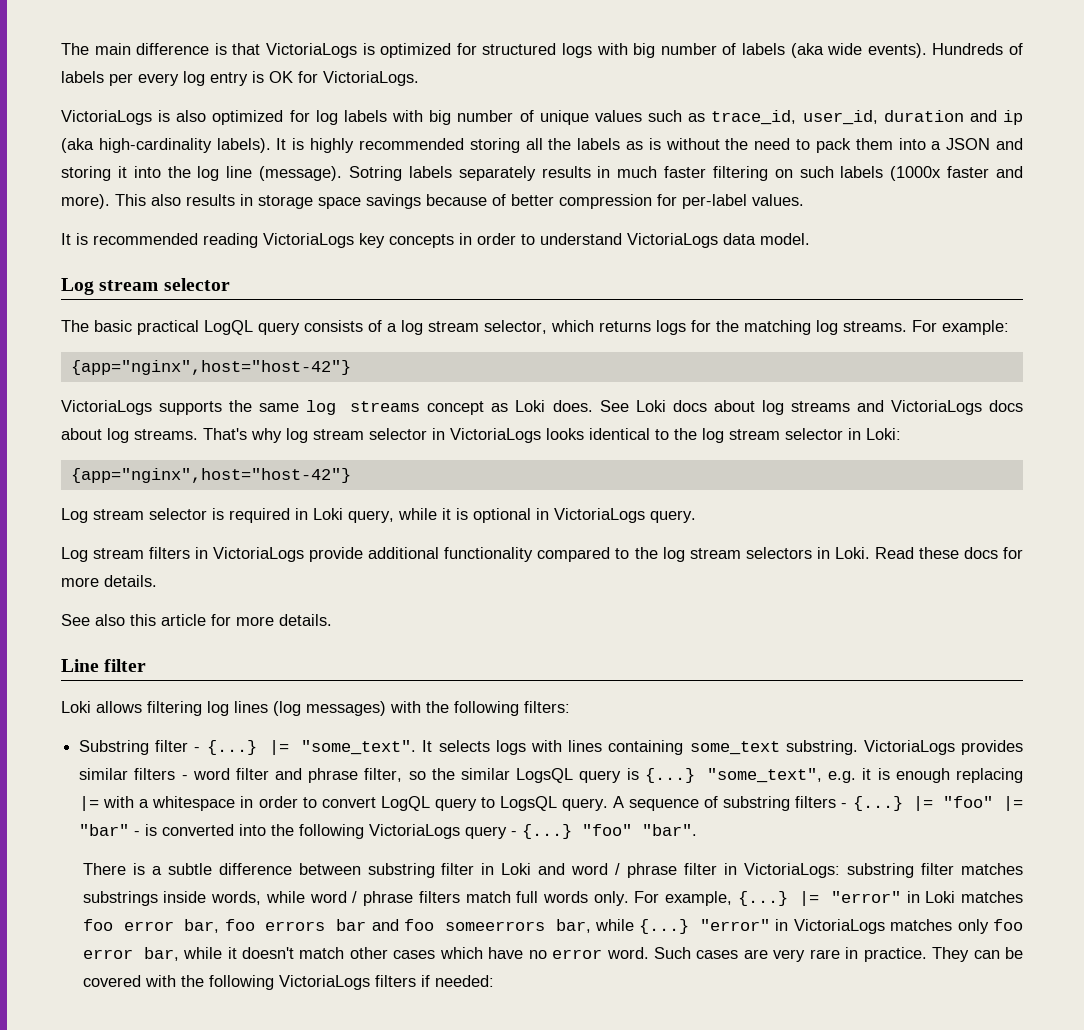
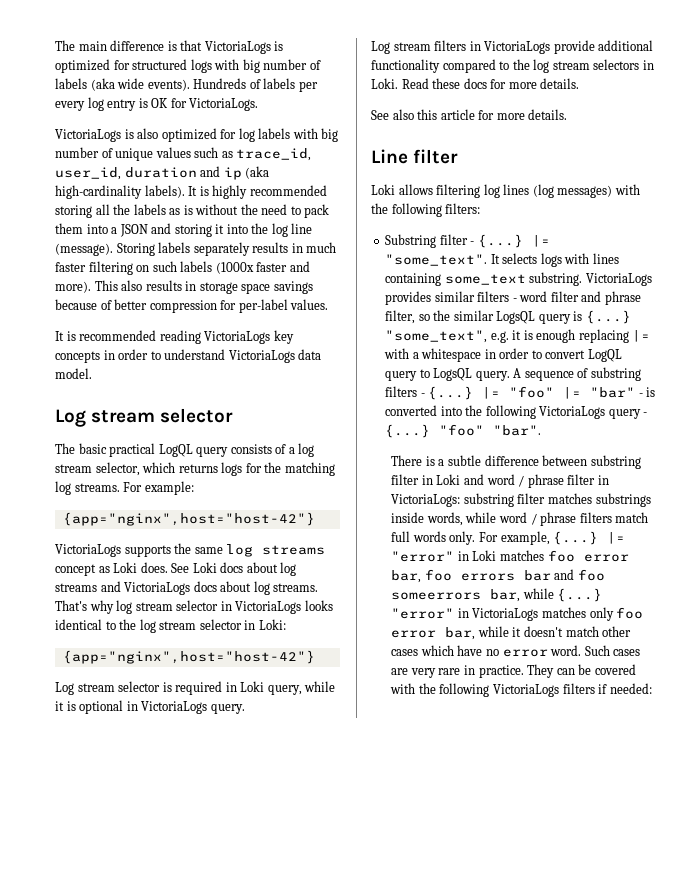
[348,166,402,181] Sotring -> [116,243,155,256] Storing

